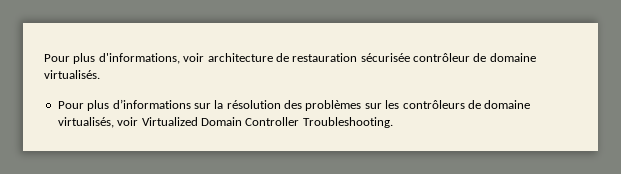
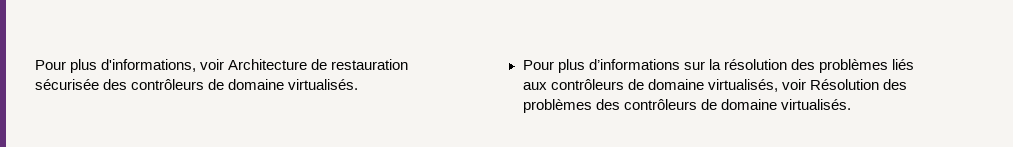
[207,53,273,62] architecture -> [228,59,308,70] Architecture
[413,53,470,62] contrôleur -> [103,79,205,90] des contrôleurs
[364,100,400,109] sur les -> [891,59,914,70] [522,82,547,90] liés aux
[141,117,393,128] Virtualized Domain Controller Troubleshooting. -> [809,79,907,90] [522,99,851,113] Résolution des problèmes des contrôleurs de domaine virtualisés.

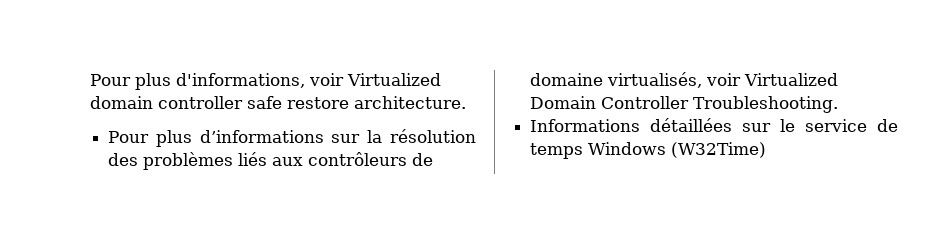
[228,59,409,70] [35,79,359,90] Architecture de restauration sécurisée des contrôleurs de domaine virtualisés. -> [347,73,441,86] [90,96,466,109] Virtualized domain controller safe restore architecture.
[809,79,907,90] [522,99,851,113] Résolution des problèmes des contrôleurs de domaine virtualisés. -> [744,73,839,86] [530,96,839,113] [530,118,899,132] [530,142,767,159] Virtualized Domain Controller Troubleshooting. // Informations détaillées sur le service de temps Windows (W32Time)

